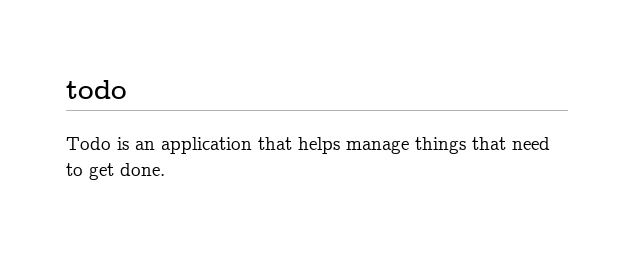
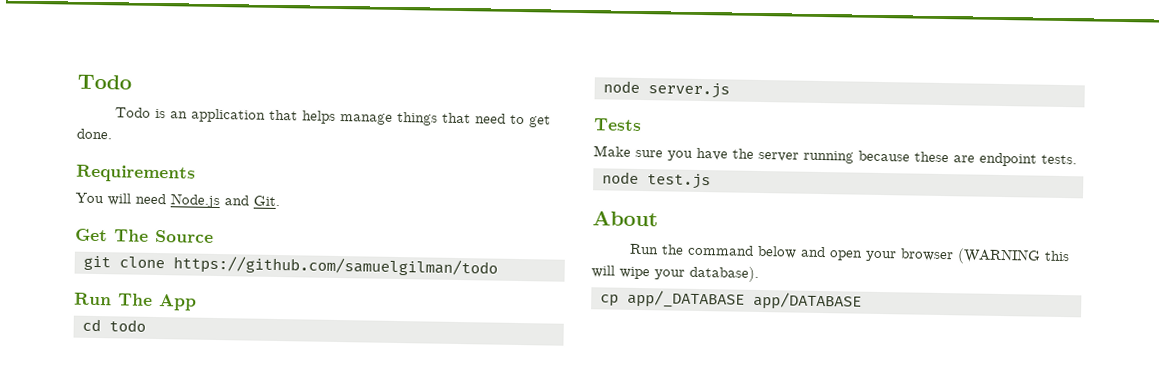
[66,80,127,99] todo -> [77,74,132,90] Todo
(165, 169) none -> [76,164,196,183] [75,192,280,209] [75,228,214,243] [83,255,498,278] [74,292,197,311] [82,318,146,332] [603,80,730,99] [594,118,642,132] [593,145,1077,167] [602,171,711,190] [592,210,658,227] [629,243,1071,265] [591,265,759,282] [600,289,862,311] // Requirements // You will need Node.js and Git. // Get The Source // git clone https://github.com/samuelgilman/todo // Run The App // cd todo // node server.js // Tests // Make sure you have the server running because these are endpoint tests. // node test.js // About // Run the command below and open your browser (WARNING this will wipe your database). // cp app/_DATABASE app/DATABASE

